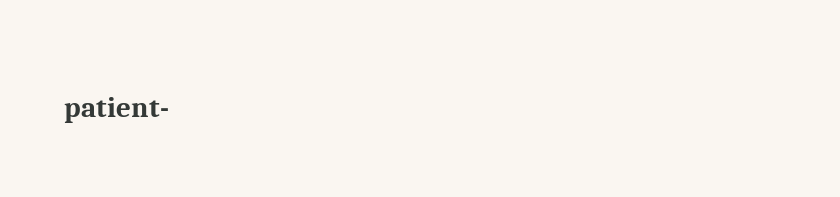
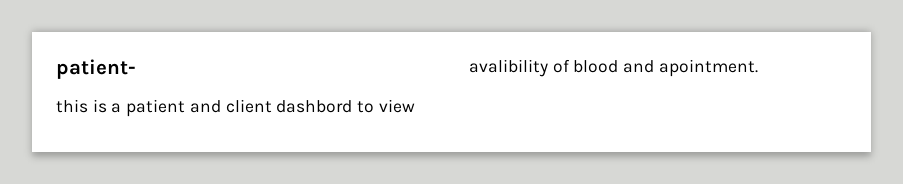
(169, 110) none -> [56,99,415,117] [469,59,758,77] // this is a patient and client dashbord to view avalibility of blood and apointment.

